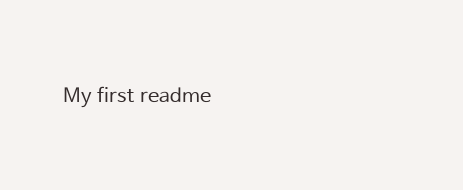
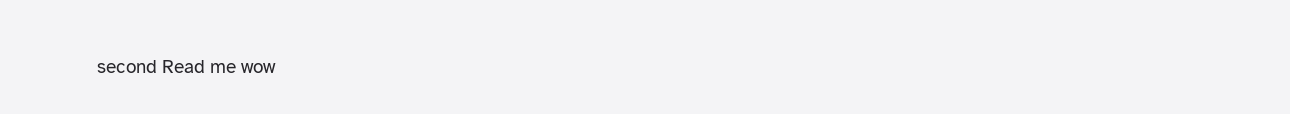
[63,86,211,108] My first readme -> [97,60,277,73] second Read me wow

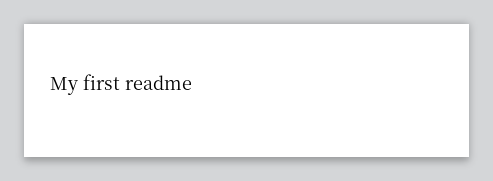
[97,60,277,73] second Read me wow -> [50,74,192,95] My first readme

